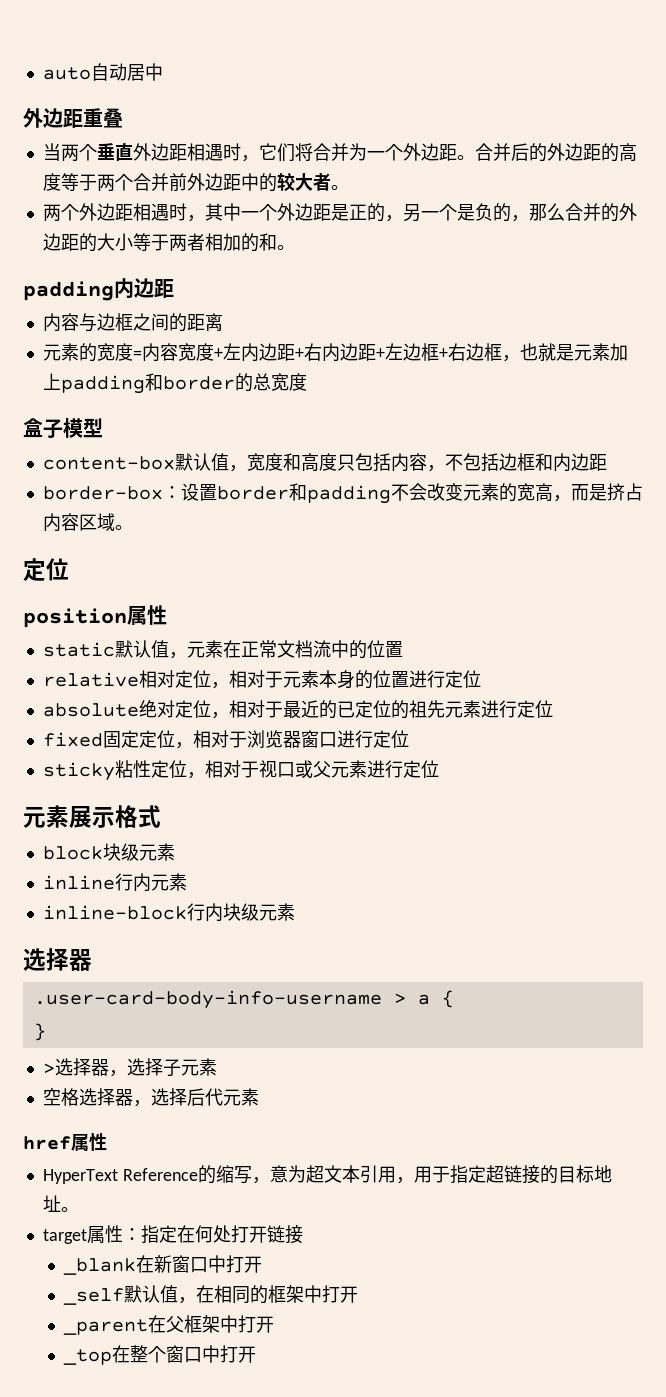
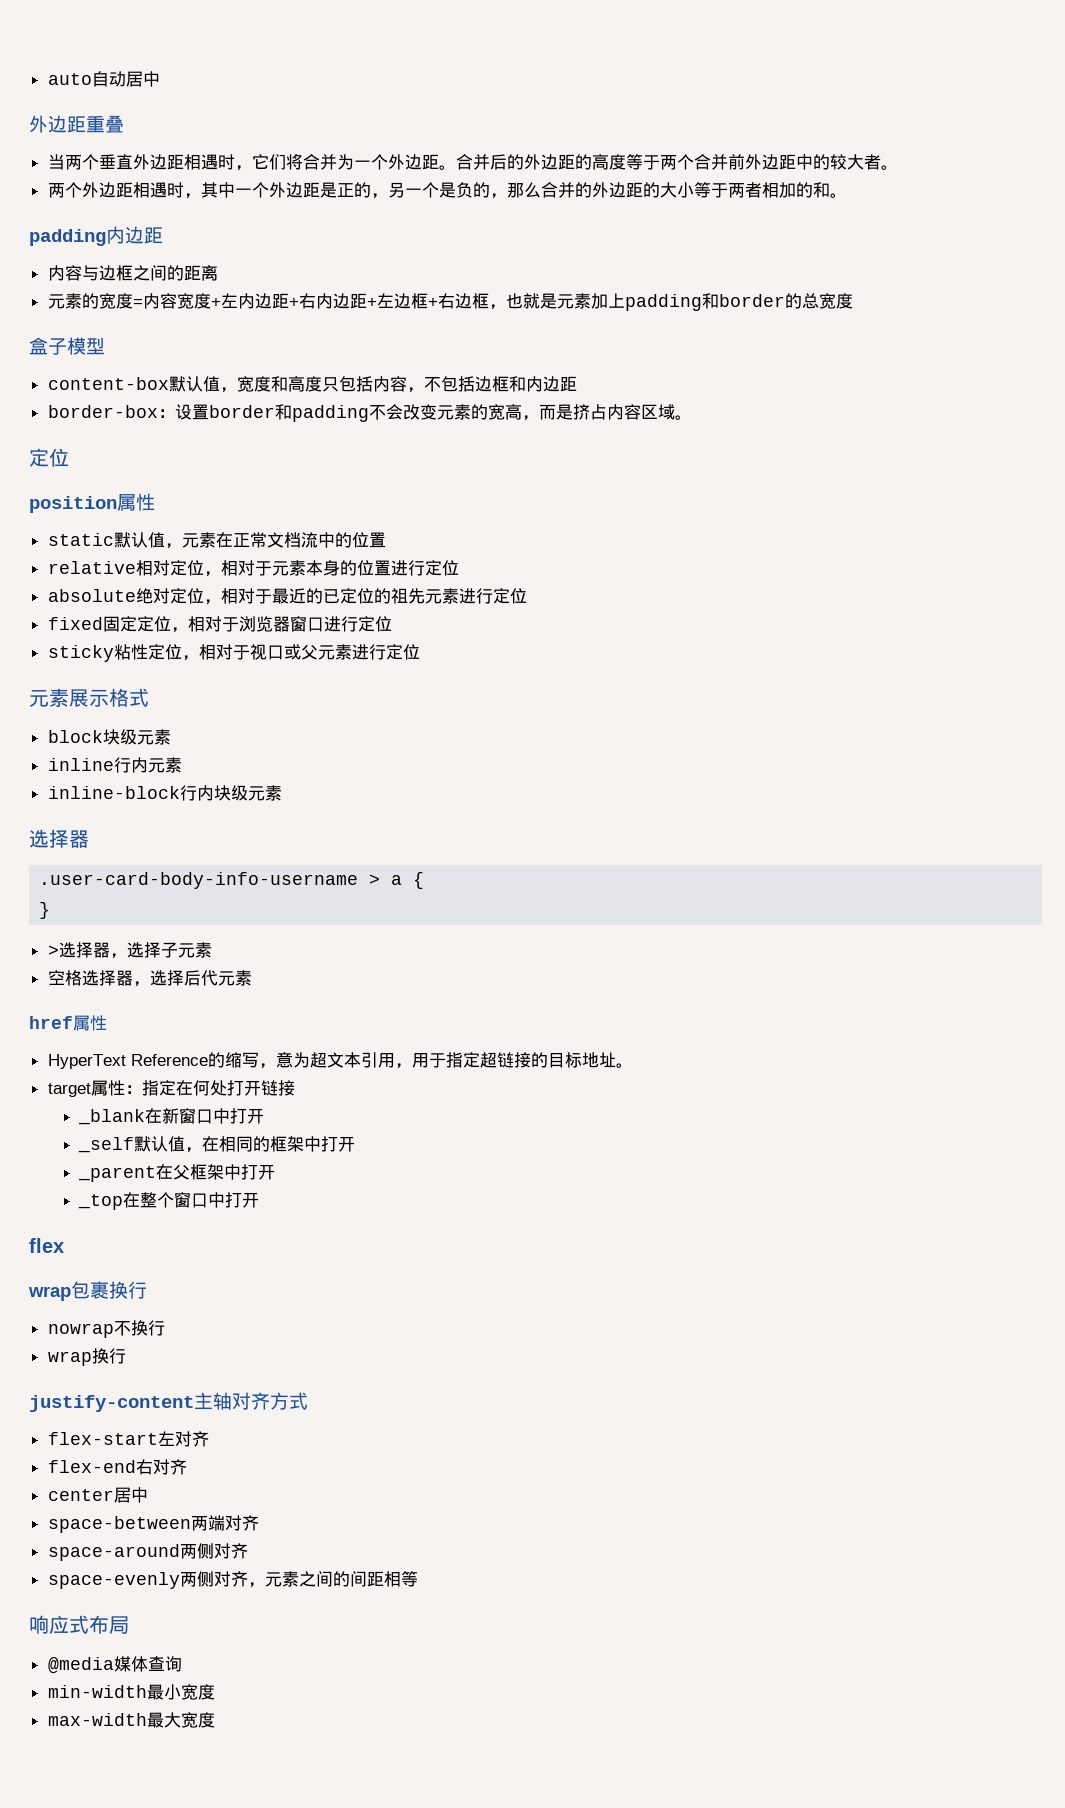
(257, 1354) none -> [29,1238,64,1253] [28,1281,147,1301] [47,1320,165,1338] [47,1348,126,1366] [29,1392,308,1412] [47,1431,209,1447] [47,1459,187,1475] [47,1487,148,1503] [47,1515,259,1533] [47,1543,248,1561] [47,1571,418,1589] [29,1615,129,1634] [47,1656,182,1674] [47,1684,215,1700] [47,1712,215,1728] // flex // wrap包裹换行 // nowrap不换行 // wrap换行 // justify-content主轴对齐方式 // flex-start左对齐 // flex-end右对齐 // center居中 // space-between两端对齐 // space-around两侧对齐 // space-evenly两侧对齐，元素之间的间距相等 // 响应式布局 // @media媒体查询 // min-width最小宽度 // max-width最大宽度

